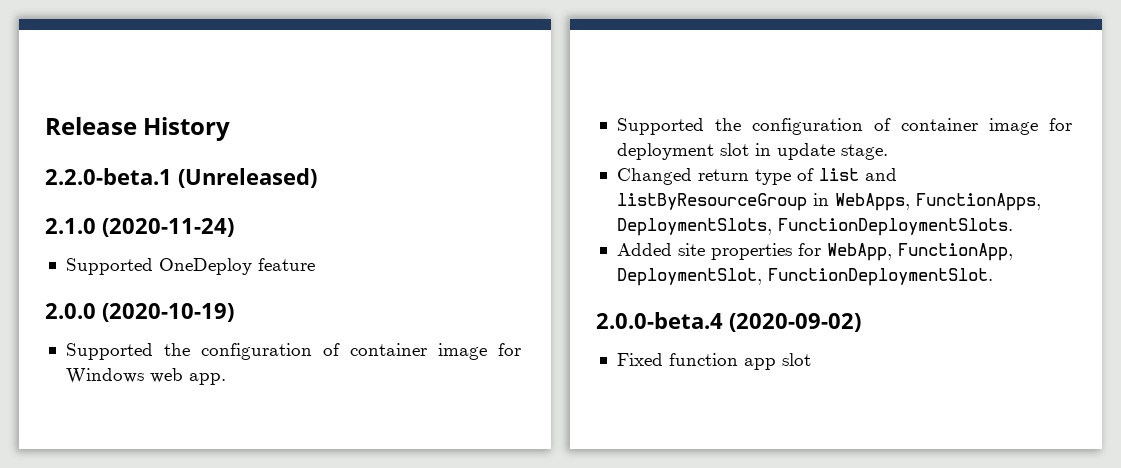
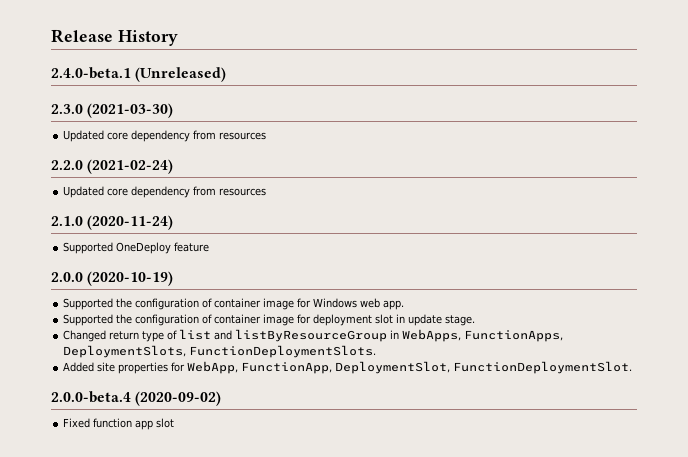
[45,168,172,185] 2.2.0-beta.1 -> [51,67,131,79] 2.4.0-beta.1
(317, 178) none -> [51,103,174,118] [63,130,267,142] [51,159,174,174] [63,186,267,198] // 2.3.0 (2021-03-30) // Updated core dependency from resources // 2.2.0 (2021-02-24) // Updated core dependency from resources

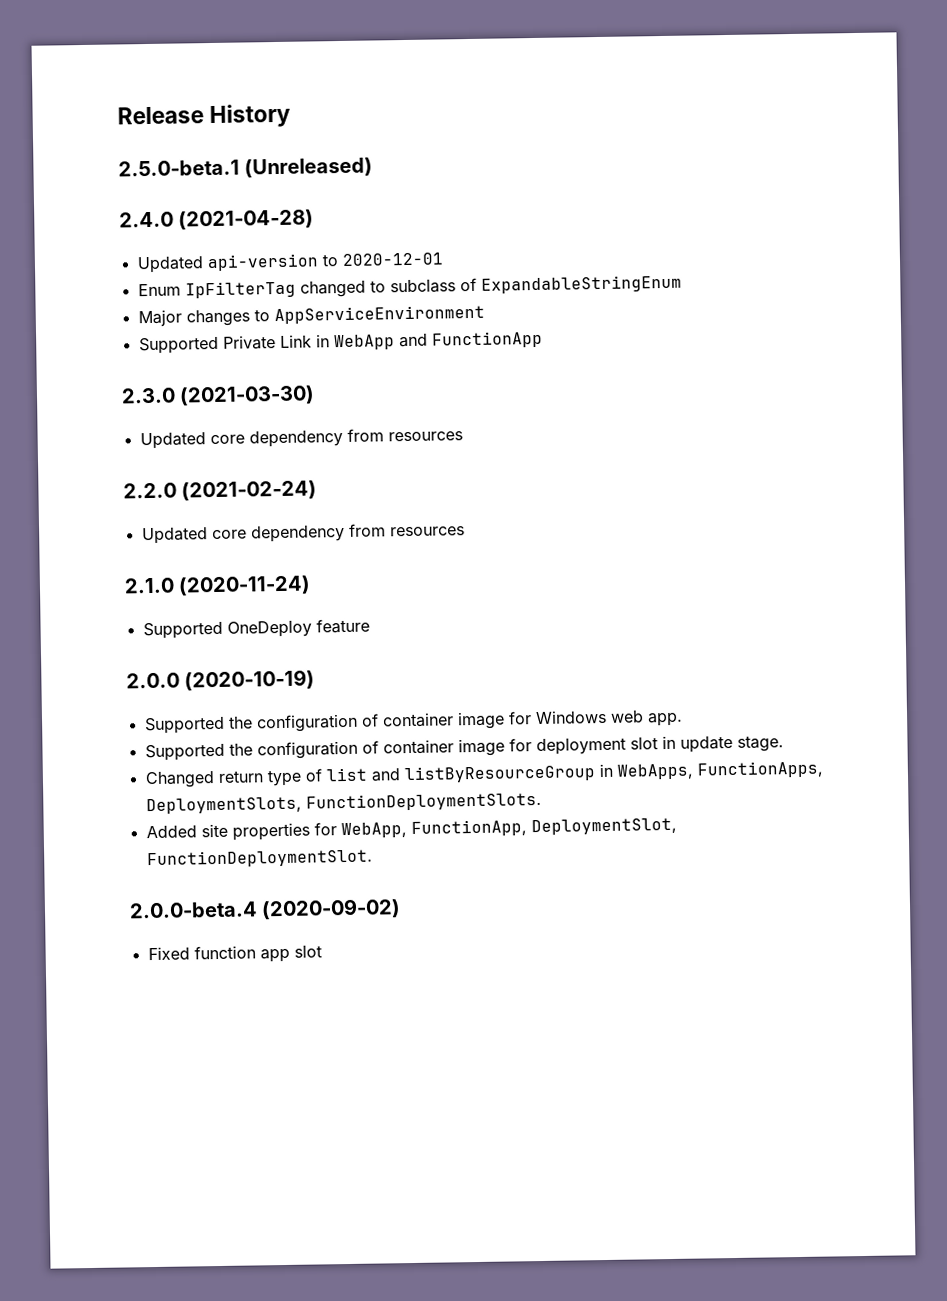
[51,67,131,79] 2.4.0-beta.1 -> [118,159,240,177] 2.5.0-beta.1
(227, 74) none -> [119,208,315,230] [136,252,443,274] [137,274,682,299] [137,304,485,328] [138,330,543,355] // 2.4.0 (2021-04-28) // Updated api-version to 2020-12-01 // Enum IpFilterTag changed to subclass of ExpandableStringEnum // Major changes to AppServiceEnvironment // Supported Private Link in WebApp and FunctionApp

